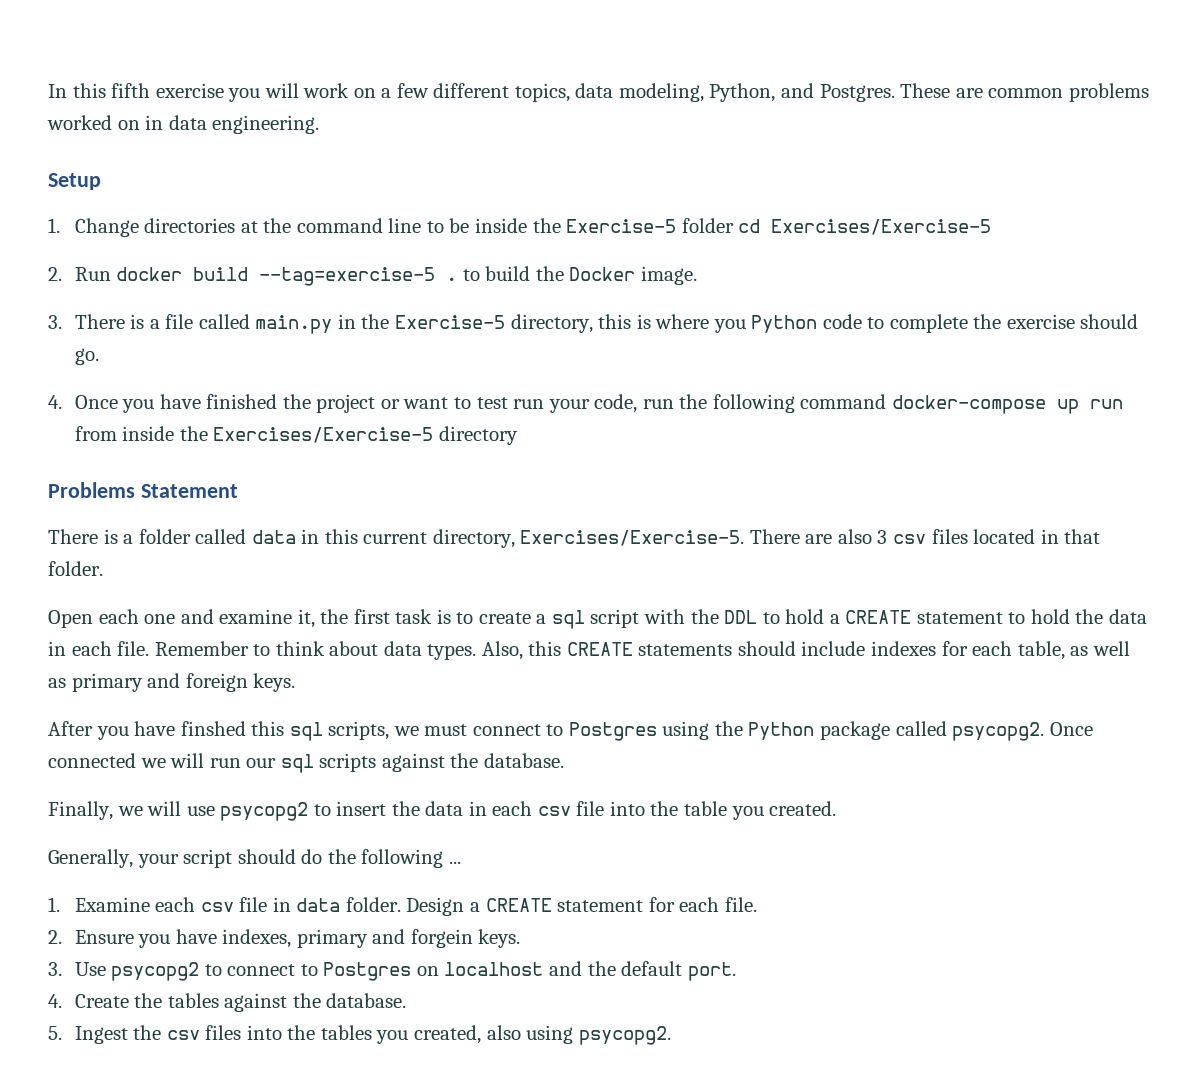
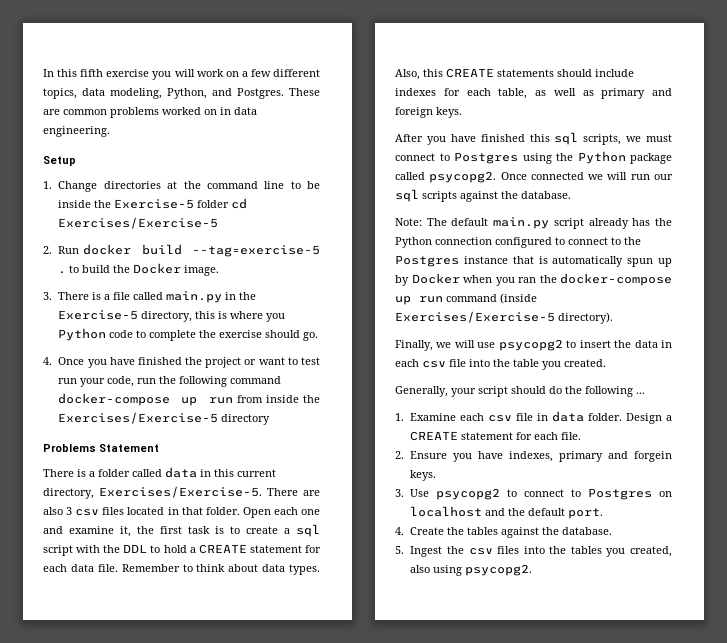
(103, 568) // -> (240, 511) none
[1008,609,1147,624] [48,641,112,656] to hold the data in each -> [305,545,321,553] [43,564,94,572] for each data
[180,721,246,736] finshed -> [480,134,525,142] finished
(564, 760) none -> [395,217,672,229] [395,237,641,248] [395,255,672,267] [395,273,672,286] [395,293,537,305] [395,311,613,324] // Note: The default main.py script already has the Python connection configured to connect to the Postgres instance that is automatically spun up by Docker when you ran the docker-compose up run command (inside Exercises/Exercise-5 directory).

